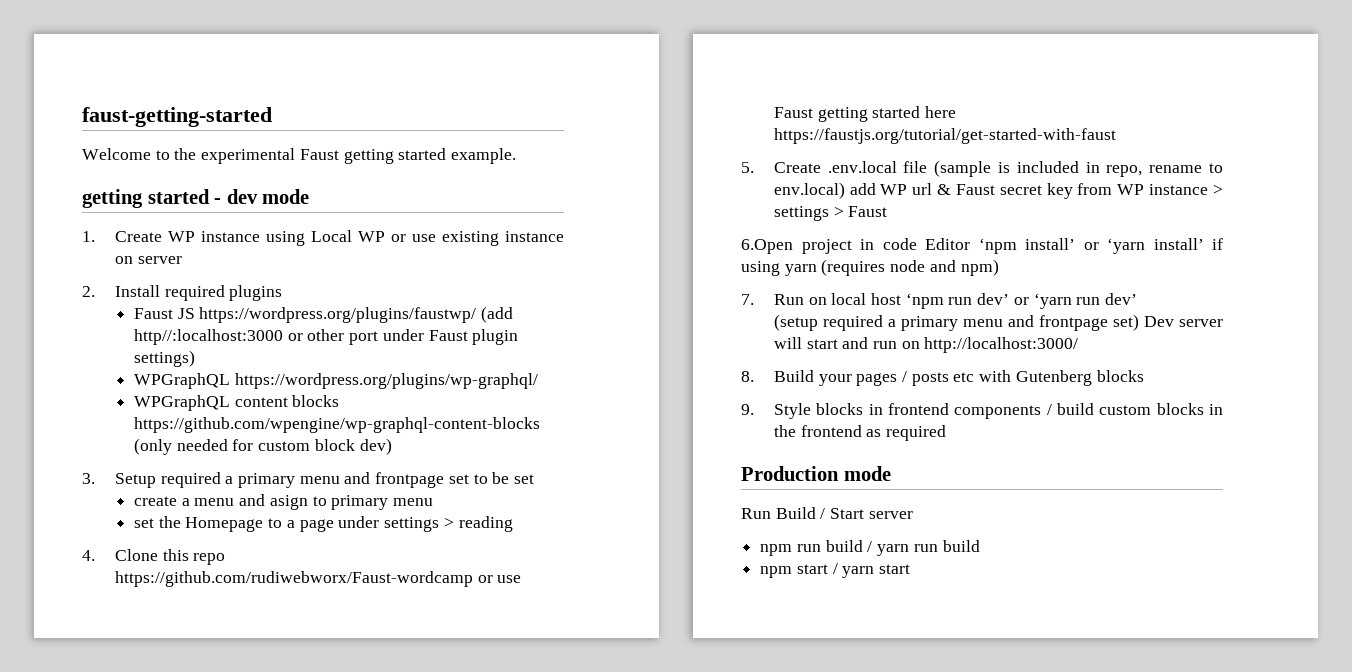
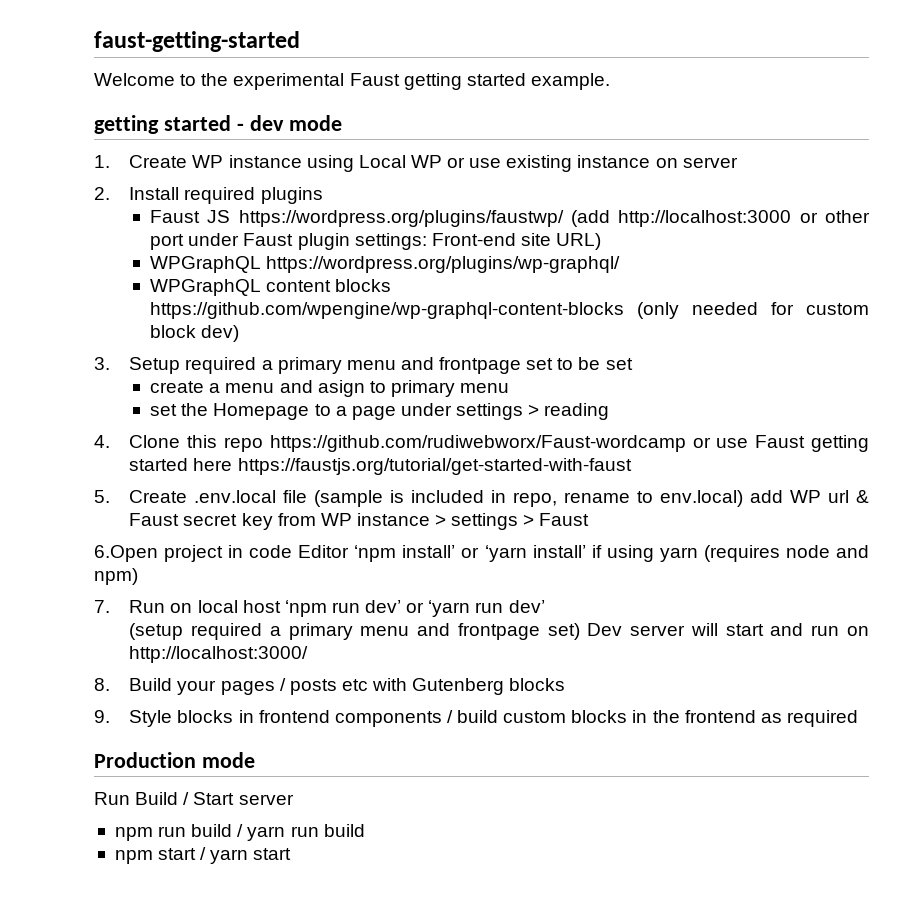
[134,329,284,345] http//:localhost:3000 -> [618,210,792,227] http://localhost:3000
[134,350,196,367] settings) -> [354,233,602,250] settings: Front-end site URL)

